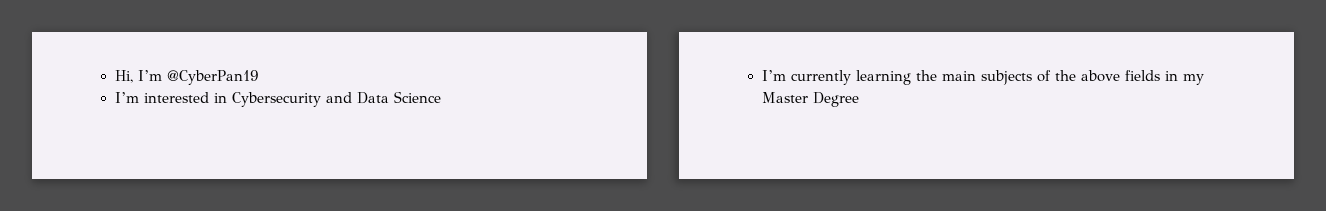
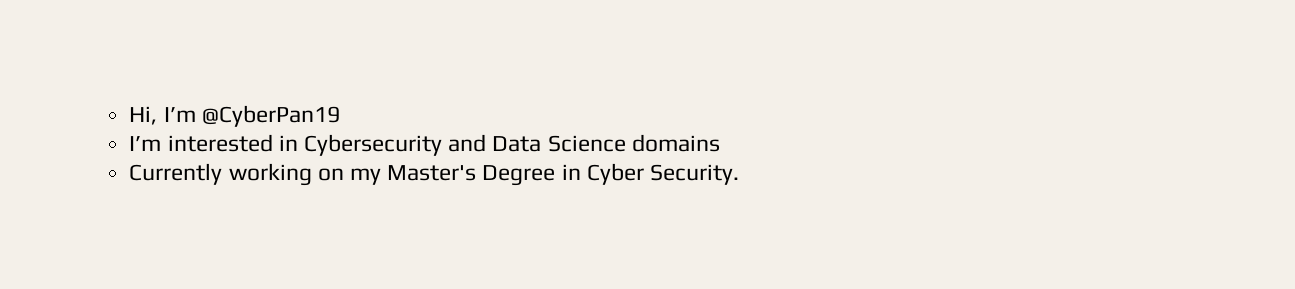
[761,70,1204,85] [761,92,859,107] // I’m currently learning the main subjects of the above fields in my Master Degree -> [631,134,720,152] [129,163,739,186] domains // Currently working on my Master's Degree in Cyber Security.

